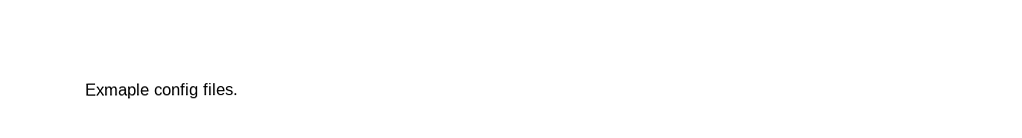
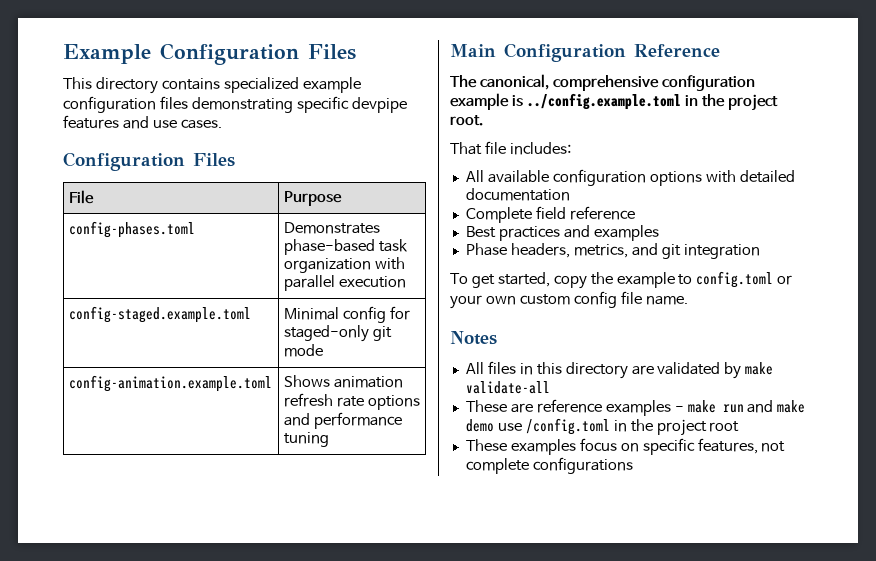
[85,83,239,99] Exmaple config files. -> [63,43,356,65] [63,77,361,94] [63,96,407,113] [63,115,222,129] [63,152,235,171] [68,190,94,204] [283,191,342,206] [68,221,195,238] [283,222,380,234] [283,239,408,255] [283,257,405,273] [283,275,406,291] [68,306,251,323] [283,306,410,323] [283,325,392,342] [283,344,323,357] [68,375,272,392] [283,375,403,388] [283,393,420,410] [283,412,402,429] [283,432,329,447] [450,43,720,62] [450,74,755,91] [450,93,778,111] [450,115,483,126] [450,141,571,155] [465,169,795,186] [465,188,570,201] [465,206,635,223] [465,225,659,241] [465,243,760,259] [450,271,793,289] [450,291,688,309] [450,331,497,345] [465,361,774,379] [465,381,550,394] [465,399,806,416] [465,418,740,436] [465,438,786,455] [465,457,633,474] Example Configuration Files // This directory contains specialized example configuration files demonstrating specific devpipe features and use cases. // Configuration Files // File | Purpose // config-phases.toml | Demonstrates phase-based task organization with parallel execution // config-staged.example.toml | Minimal config for staged-only git mode // config-animation.example.toml | Shows animation refresh rate options and performance tuning // Main Configuration Reference // The canonical, comprehensive configuration example is ../config.example.toml in the project root. // That file includes: // All available configuration options with detailed documentation // Complete field reference // Best practices and examples // Phase headers, metrics, and git integration // To get started, copy the example to config.toml or your own custom config file name. // Notes // All files in this directory are validated by make validate-all // These are reference examples - make run and make demo use /config.toml in the project root // These examples focus on specific features, not complete configurations

